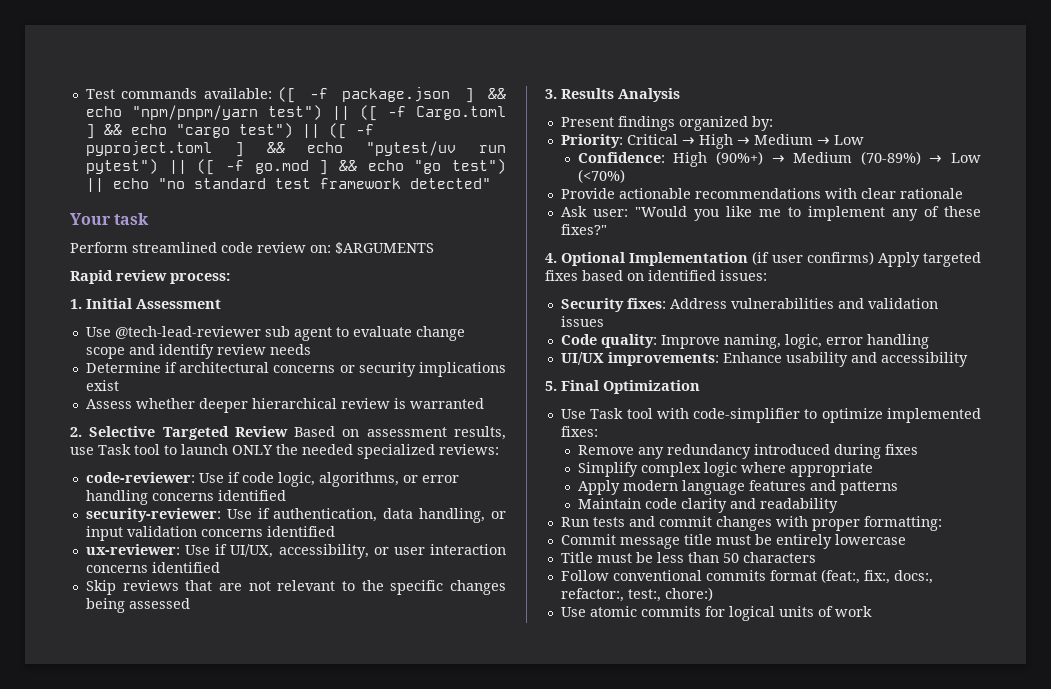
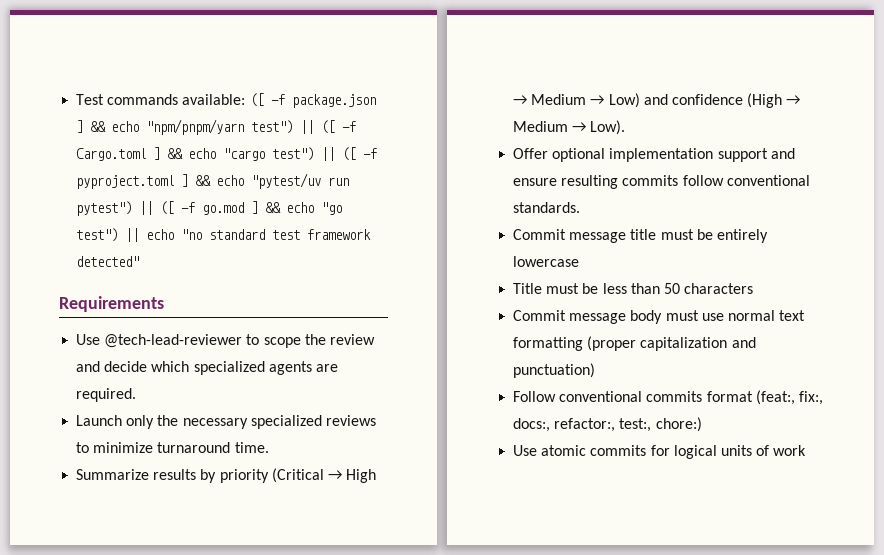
[70,213,150,225] [70,242,434,254] [70,270,230,284] [70,298,221,309] [85,326,465,341] [85,344,311,359] [85,362,507,377] [85,380,119,391] [85,398,484,413] [70,426,506,440] [70,444,499,459] [85,472,459,487] [85,490,286,505] [85,508,507,523] [85,526,335,541] [85,544,506,559] [85,562,220,573] [85,580,506,595] [85,598,190,613] [545,88,680,102] [560,116,773,131] [560,134,678,148] Your task // Perform streamlined code review on: $ARGUMENTS // Rapid review process: // 1. Initial Assessment // Use @tech-lead-reviewer sub agent to evaluate change scope and identify review needs // Determine if architectural concerns or security implications exist // Assess whether deeper hierarchical review is warranted // 2. Selective Targeted Review Based on assessment results, use Task tool to launch ONLY the needed specialized reviews: // code-reviewer: Use if code logic, algorithms, or error handling concerns identified // security-reviewer: Use if authentication, data handling, or input validation concerns identified // ux-reviewer: Use if UI/UX, accessibility, or user interaction concerns identified // Skip reviews that are not relevant to the specific changes being assessed // 3. Results Analysis // Present findings organized by: // Priority: Critical -> [59,296,164,312] [76,334,375,348] [76,361,338,375] [76,388,137,402] [76,415,376,429] [76,442,269,453] [76,468,324,483] Requirements // Use @tech-lead-reviewer to scope the review and decide which specialized agents are required. // Launch only the necessary specialized reviews to minimize turnaround time. // Summarize results by priority (Critical
[833,135,864,145] [577,151,981,167] [577,169,625,183] [560,188,963,199] [560,206,981,221] [560,224,607,235] [545,251,981,267] [545,270,767,281] [560,298,938,312] [560,316,604,327] [560,334,929,349] [560,352,968,367] [545,380,700,394] [560,408,981,423] [560,426,598,437] [577,444,918,459] [577,462,873,477] [577,480,898,495] [577,498,838,513] [560,516,942,531] Low // Confidence: High (90%+) → Medium (70-89%) → Low (<70%) // Provide actionable recommendations with clear rationale // Ask user: "Would you like me to implement any of these fixes?" // 4. Optional Implementation (if user confirms) Apply targeted fixes based on identified issues: // Security fixes: Address vulnerabilities and validation issues // Code quality: Improve naming, logic, error handling // UI/UX improvements: Enhance usability and accessibility // 5. Final Optimization // Use Task tool with code-simplifier to optimize implemented fixes: // Remove any redundancy introduced during fixes // Simplify complex logic where appropriate // Apply modern language features and patterns // Maintain code clarity and readability // Run tests and commit changes with proper formatting: -> [608,93,801,108] [513,120,626,135] [513,148,795,162] [513,175,810,189] [513,202,581,213] Low) and confidence (High → Medium → Low). // Offer optional implementation support and ensure resulting commits follow conventional standards.
(816, 557) none -> [513,310,806,324] [513,336,756,351] [513,363,596,378] // Commit message body must use normal text formatting (proper capitalization and punctuation)

